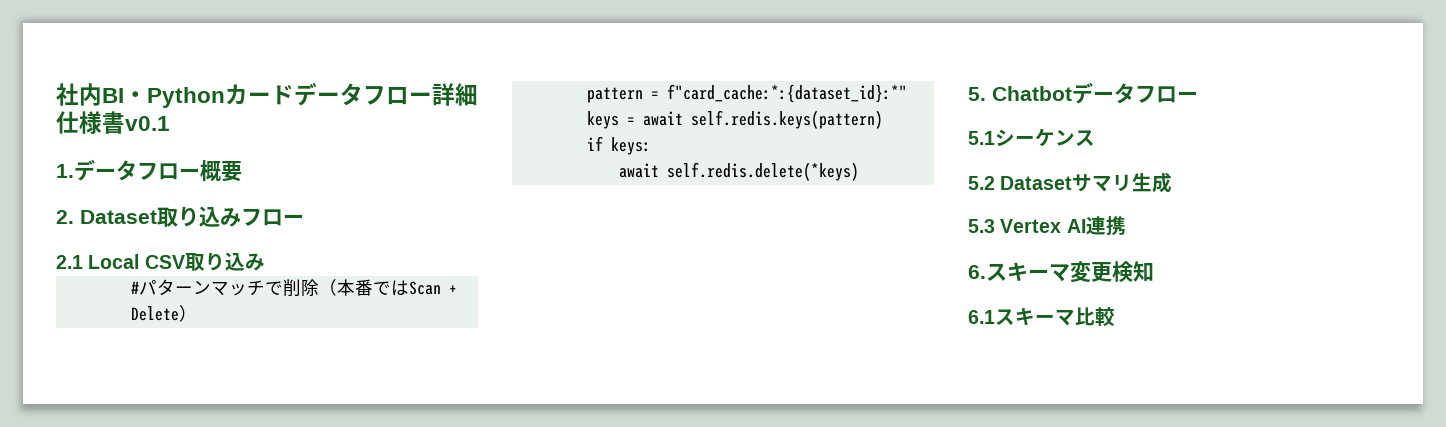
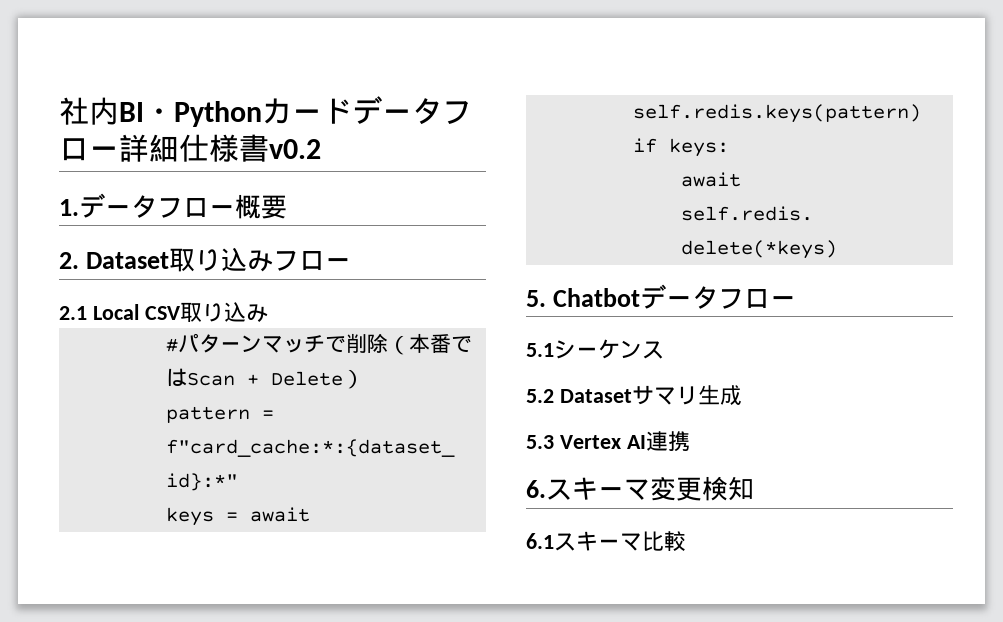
[125,116,170,131] v0.1 -> [269,139,321,159] v0.2

